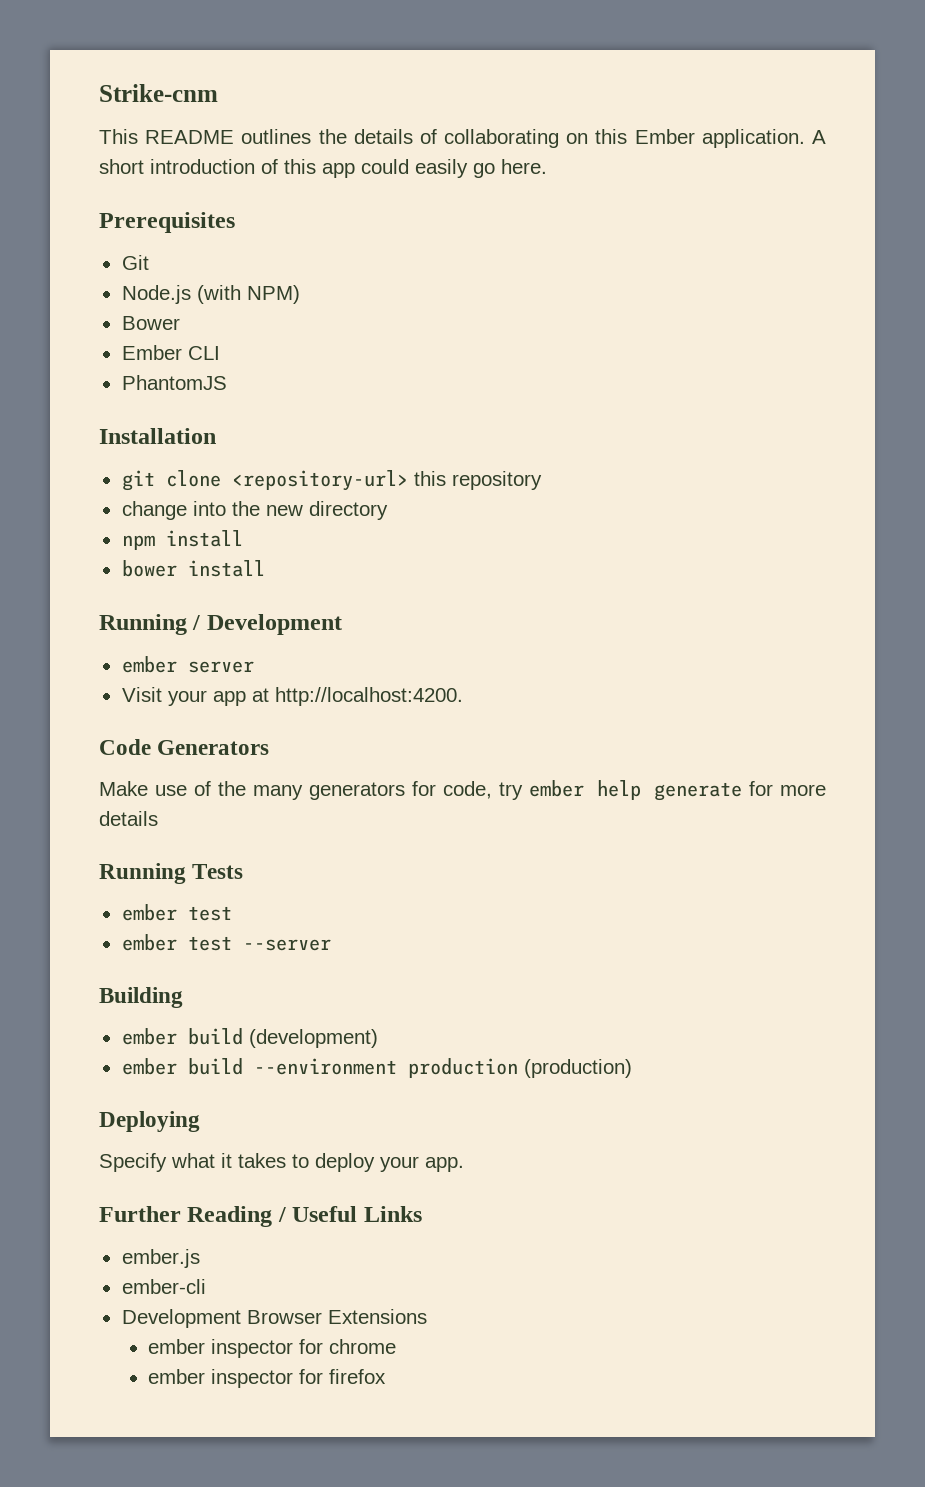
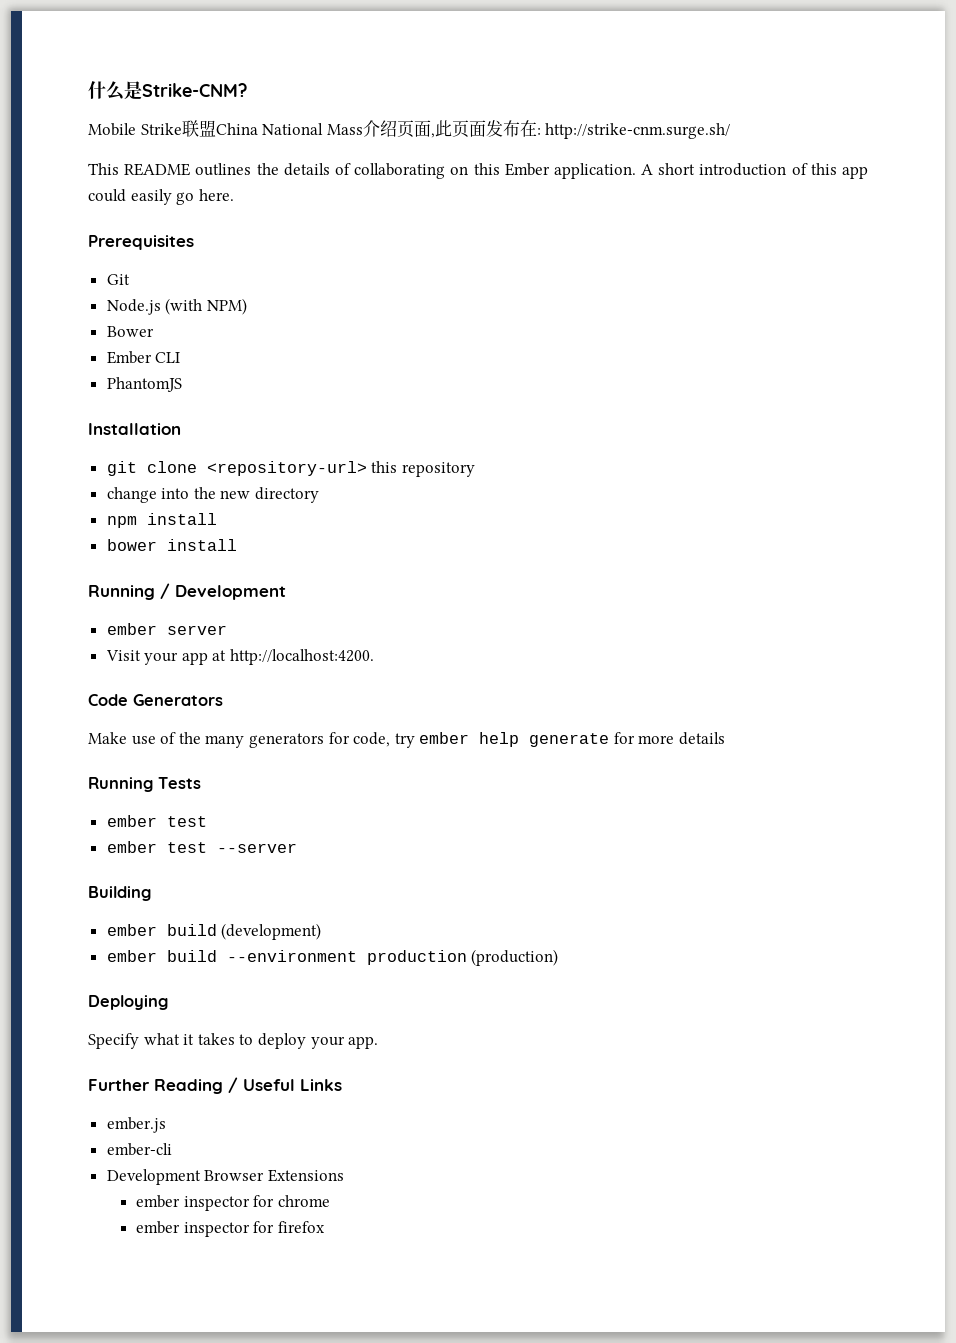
[99,84,218,102] Strike-cnm -> [88,81,247,100] [88,120,731,139] 什么是Strike-CNM? // Mobile Strike联盟China National Mass介绍页面,此页面发布在: http://strike-cnm.surge.sh/

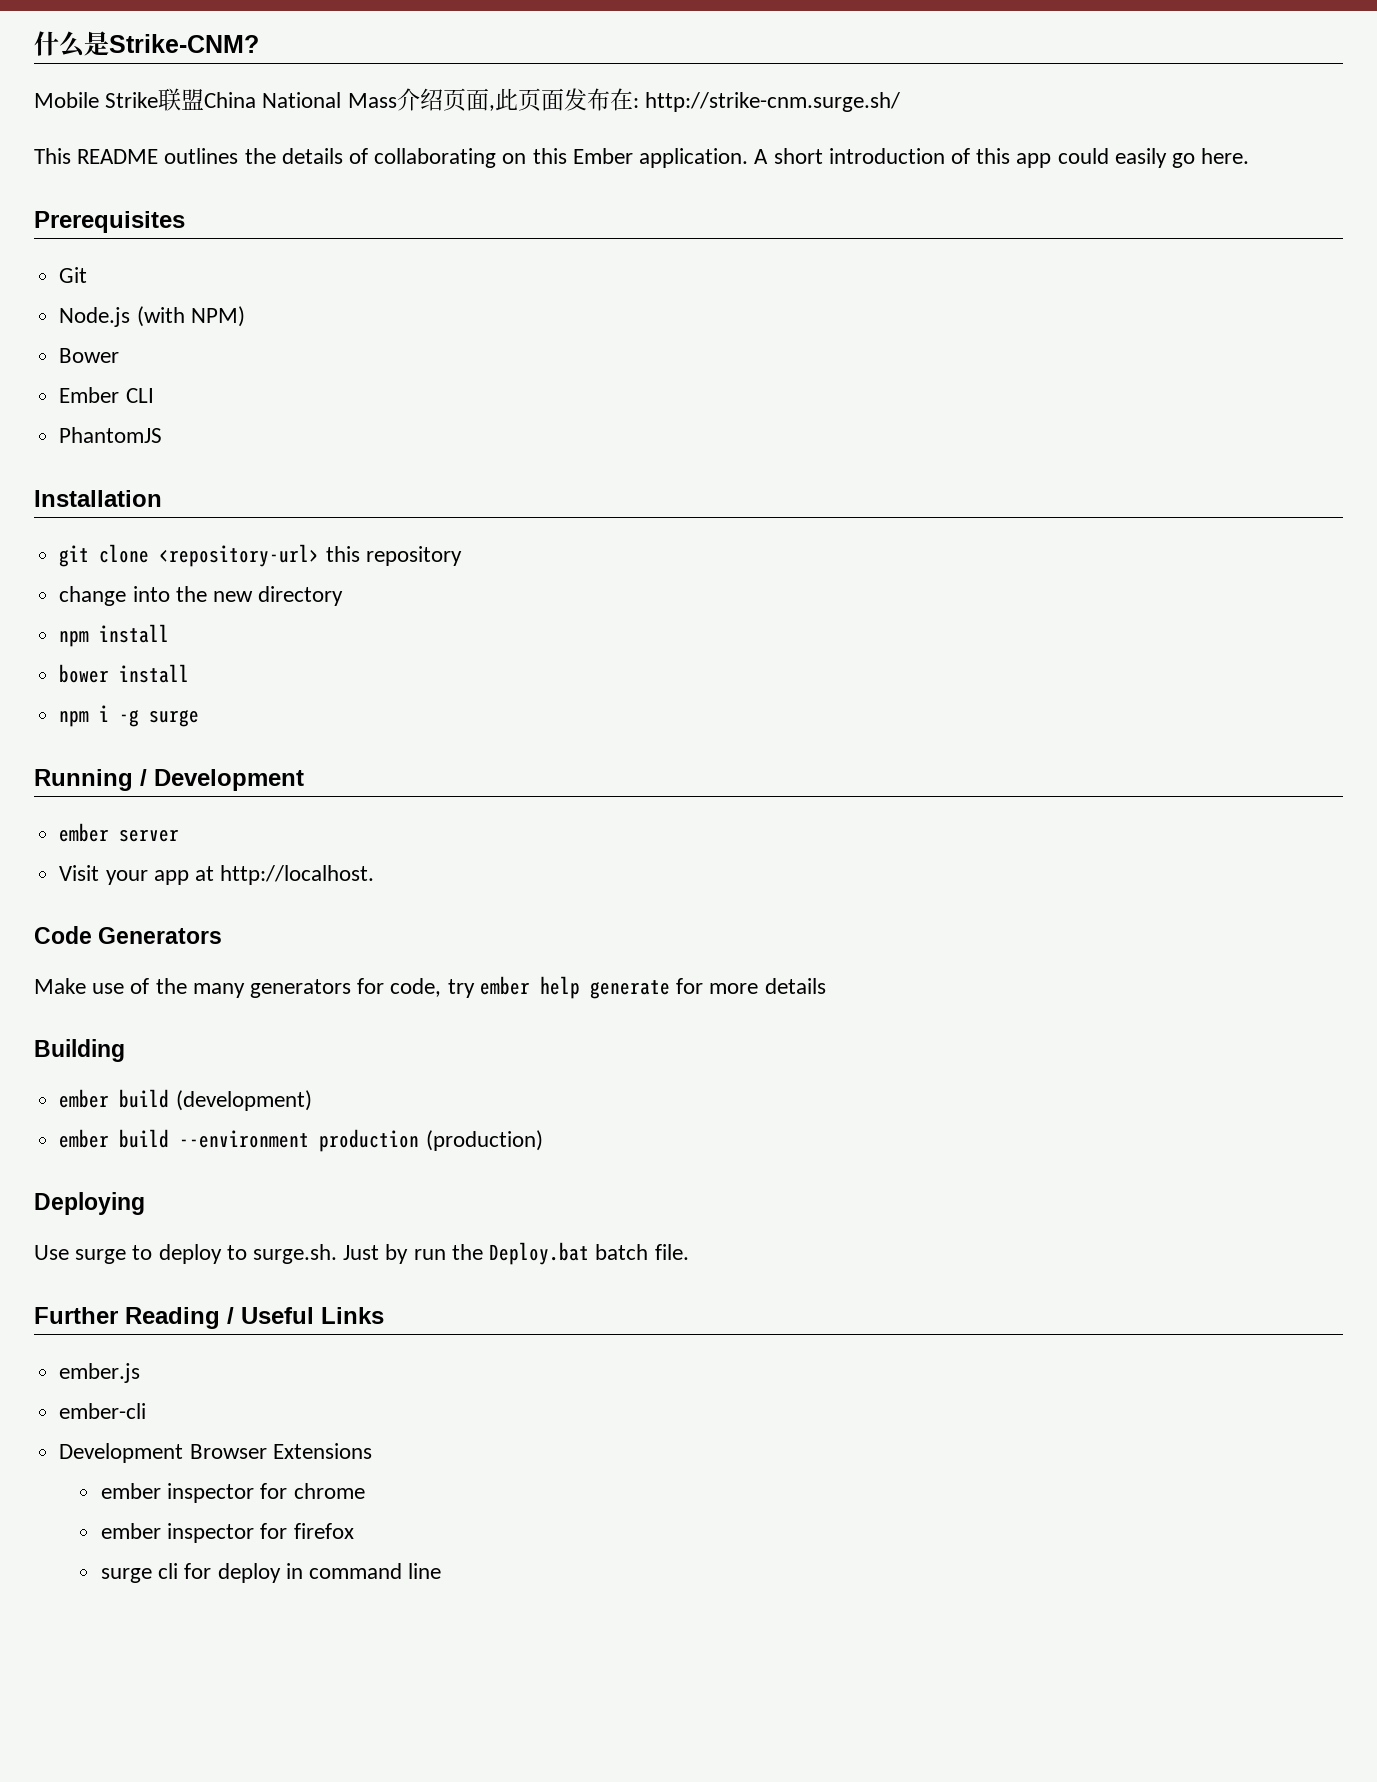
(237, 545) none -> [59,705,200,727] // npm i -g surge
[230,649,375,665] http://localhost:4200. -> [220,865,375,885] http://localhost.
[88,777,201,792] [106,815,207,827] [106,841,297,853] // Running Tests // ember test // ember test --server -> (826, 986) none
[88,1033,379,1049] Specify what it takes to deploy your app. -> [34,1242,689,1265] Use surge to deploy to surge.sh. Just by run the Deploy.bat batch file.
(325, 1227) none -> [101,1563,442,1583] // surge cli for deploy in command line

